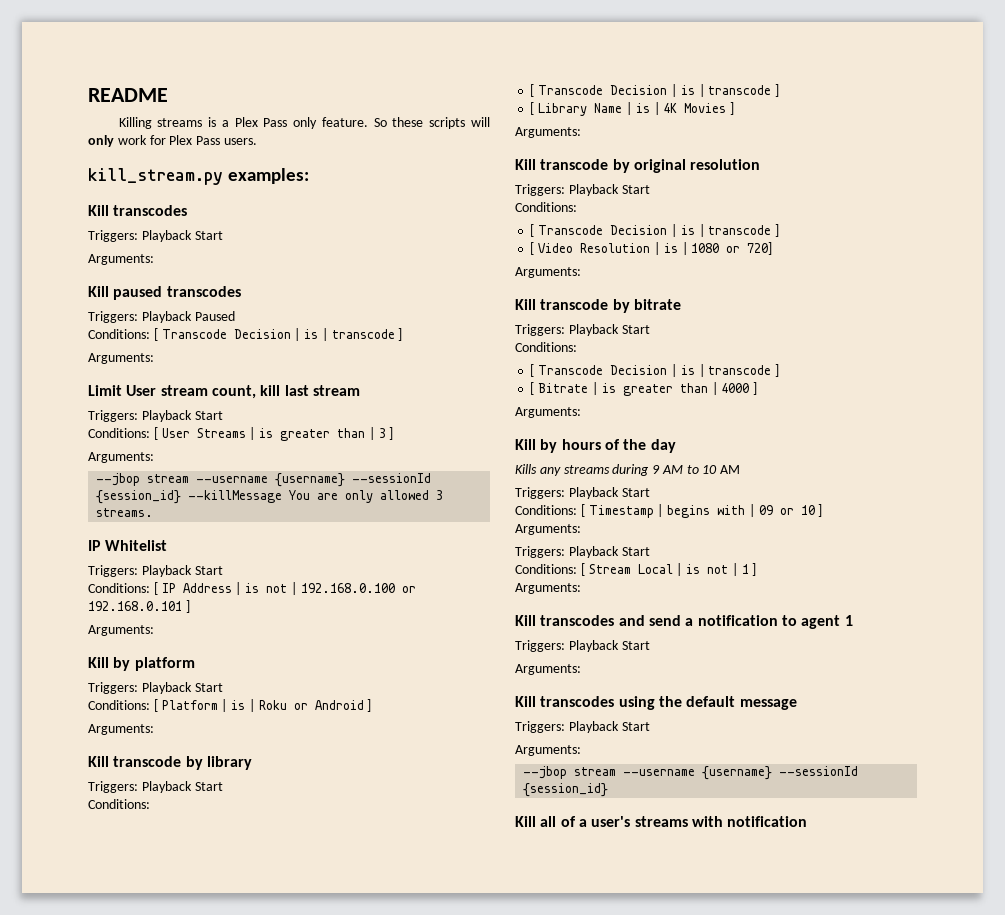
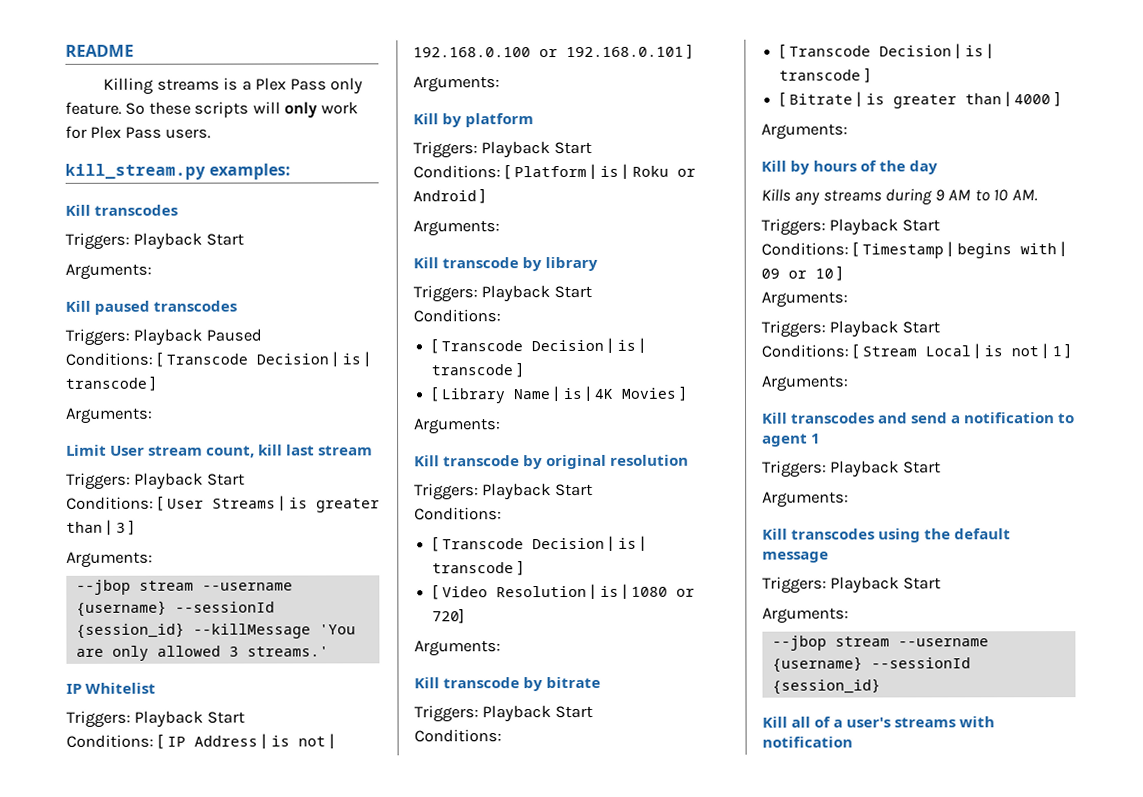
[289,490,311,500] You -> [318,624,356,635] 'You
[96,508,154,517] streams. -> [246,646,329,657] streams.'
[720,465,741,474] AM -> [1011,189,1038,202] AM.

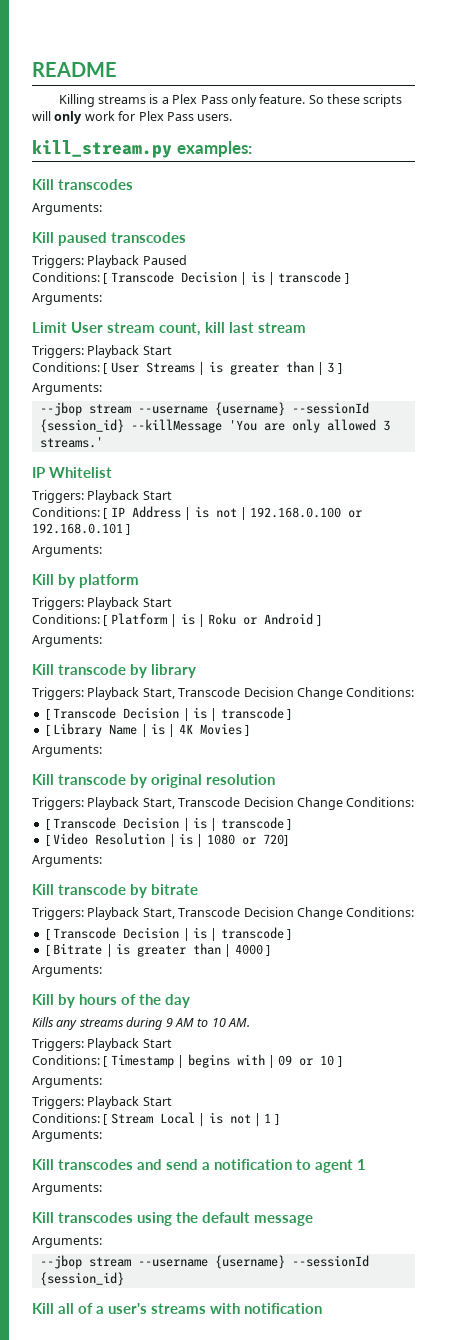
[65,232,244,250] // Triggers: Playback Start -> (133, 184) none
[553,285,592,299] Start // -> [142,687,343,700] Start, Transcode Decision Change
[554,483,593,497] Start // -> [142,797,343,810] Start, Transcode Decision Change
[554,705,593,719] Start // -> [142,907,343,920] Start, Transcode Decision Change
[762,460,941,478] // Triggers: Playback Start -> (366, 1164) none
[762,576,941,594] // Triggers: Playback Start -> (313, 1220) none

